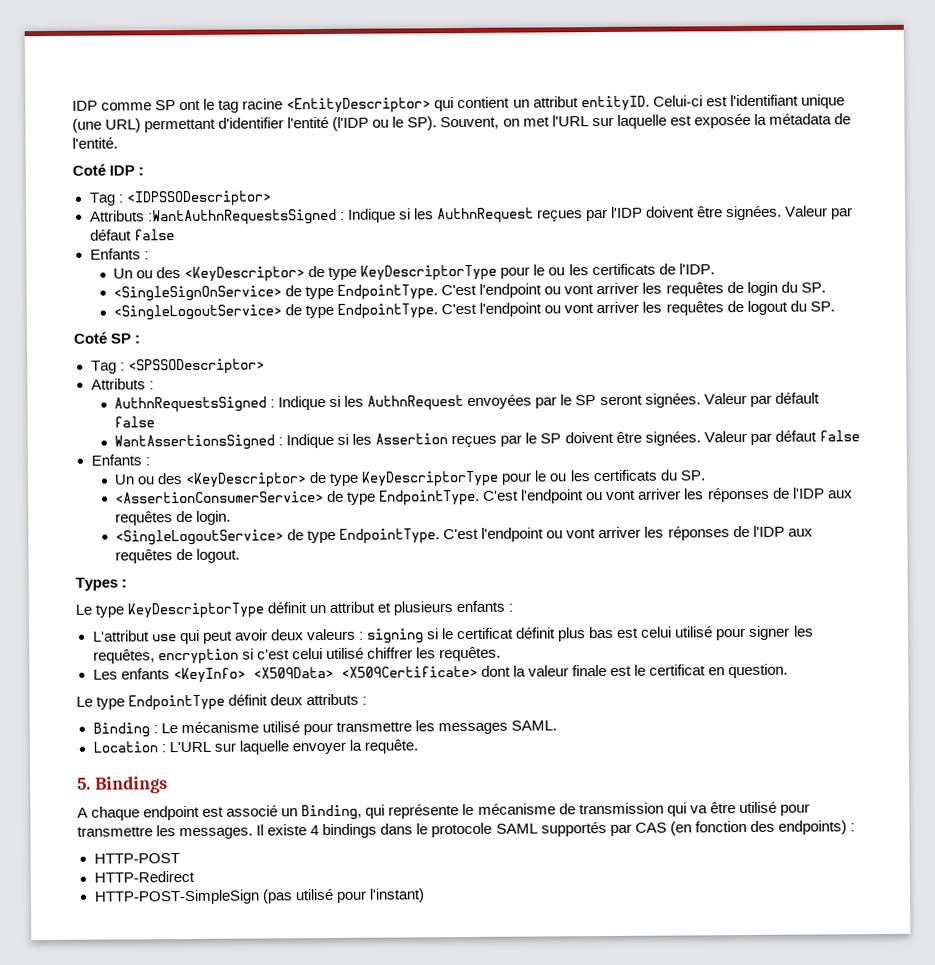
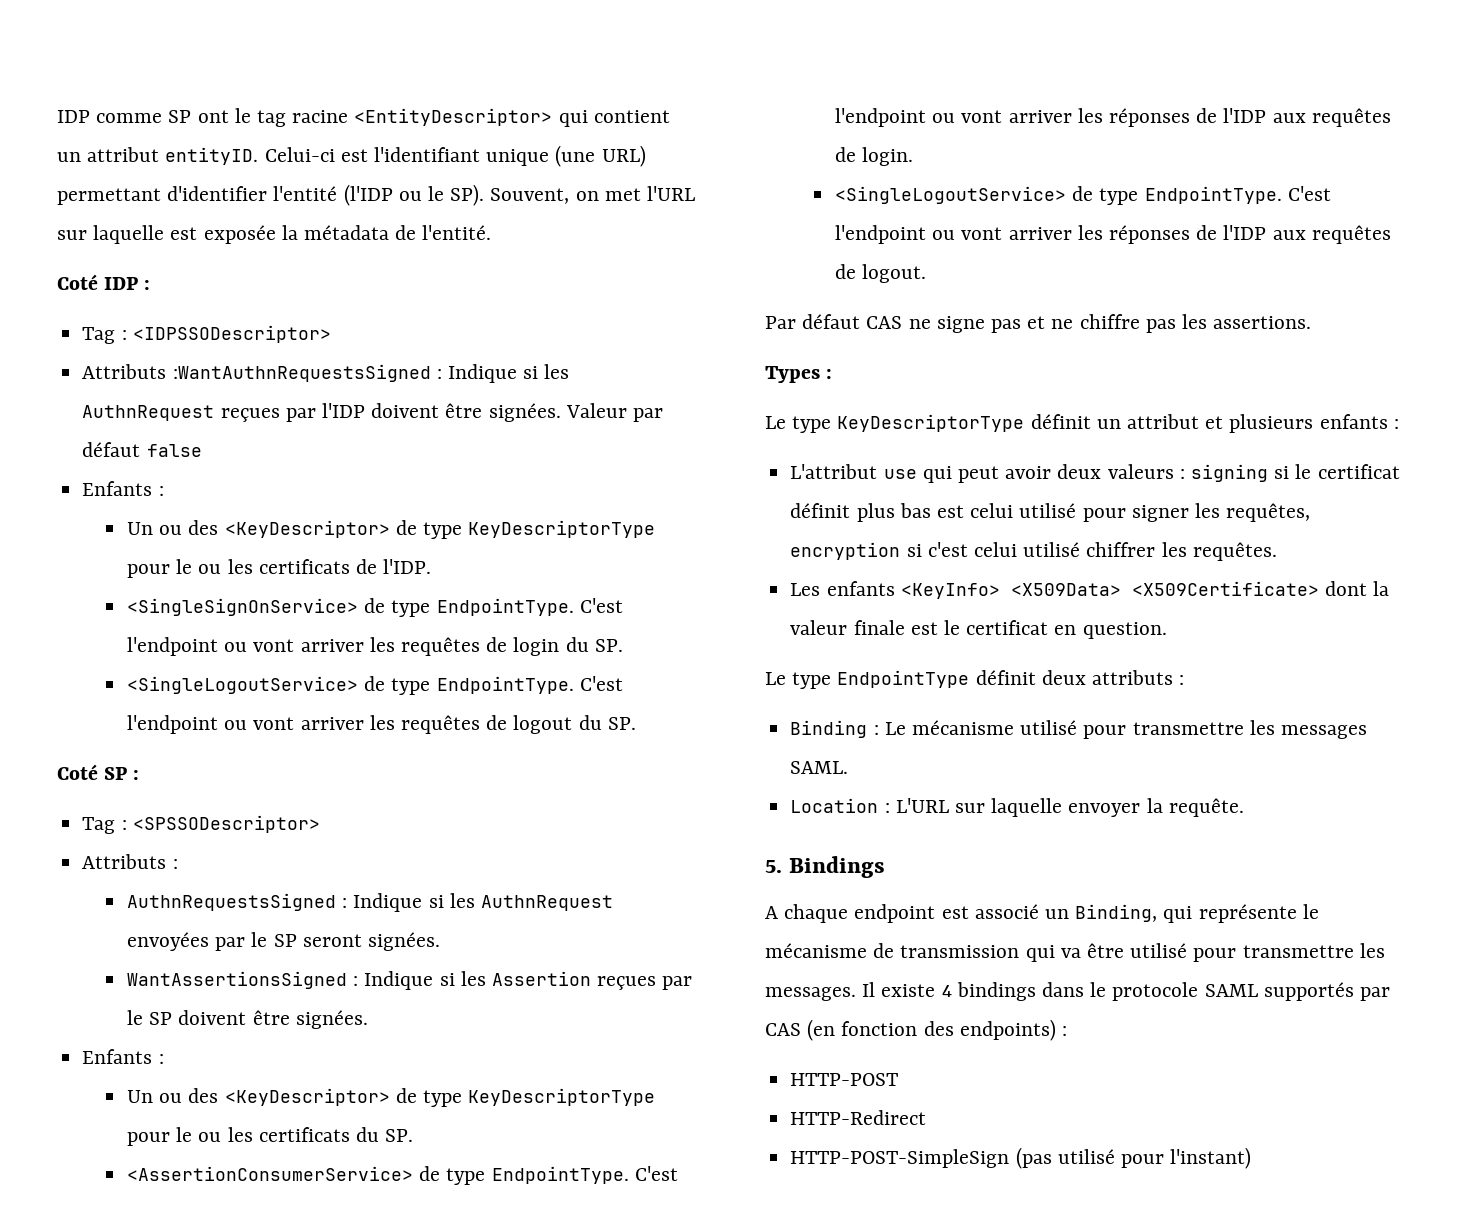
[703,392,820,407] [114,416,156,428] Valeur par défault false -> (441, 941) none
[703,430,860,445] Valeur par défaut false -> (368, 1019) none
(241, 555) none -> [765,314,1312,333] // Par défaut CAS ne signe pas et ne chiffre pas les assertions.

